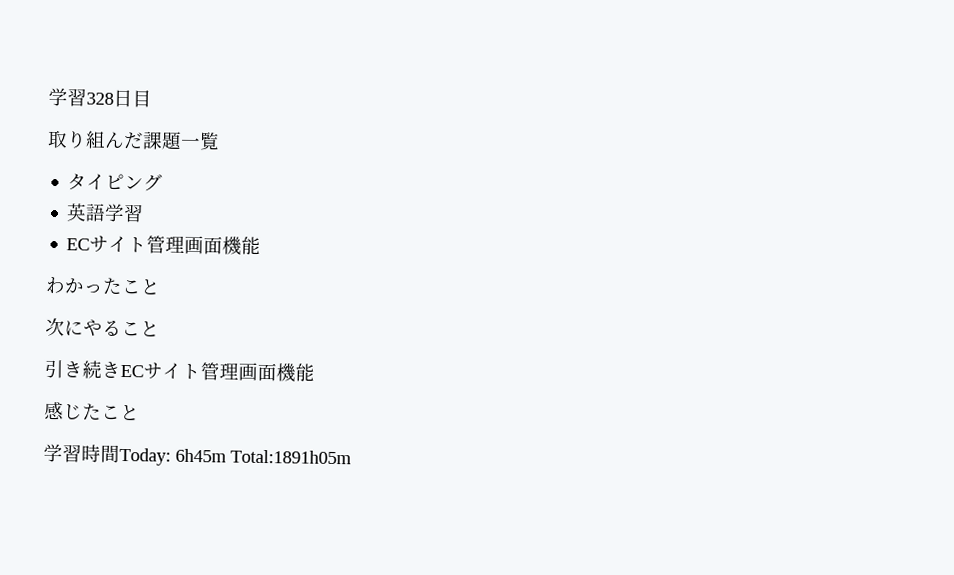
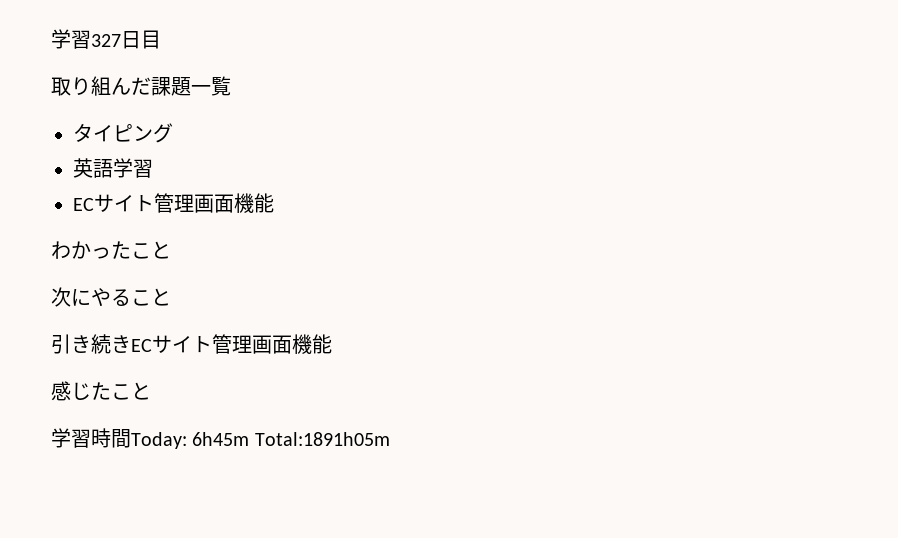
[48,87,114,107] 学習328 -> [51,29,121,49] 学習327

